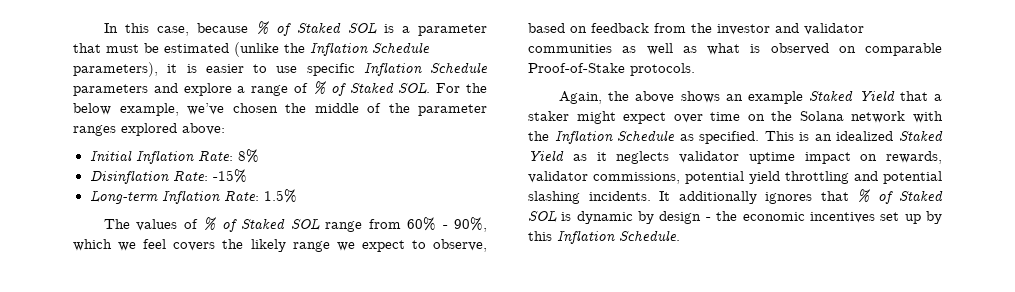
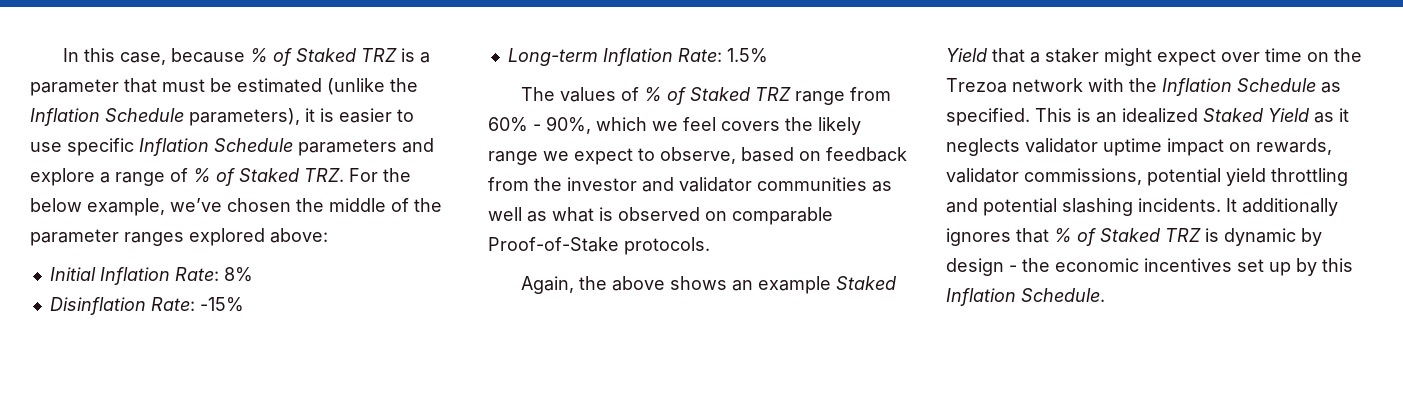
[348,23,378,34] SOL -> [360,48,397,62] TRZ
[398,83,431,94] SOL. -> [304,168,344,182] TRZ.
[290,219,320,230] SOL -> [754,87,791,101] TRZ
[799,111,844,121] Solana -> [946,78,1007,93] Trezoa
[528,211,557,222] SOL -> [1165,228,1201,242] TRZ

